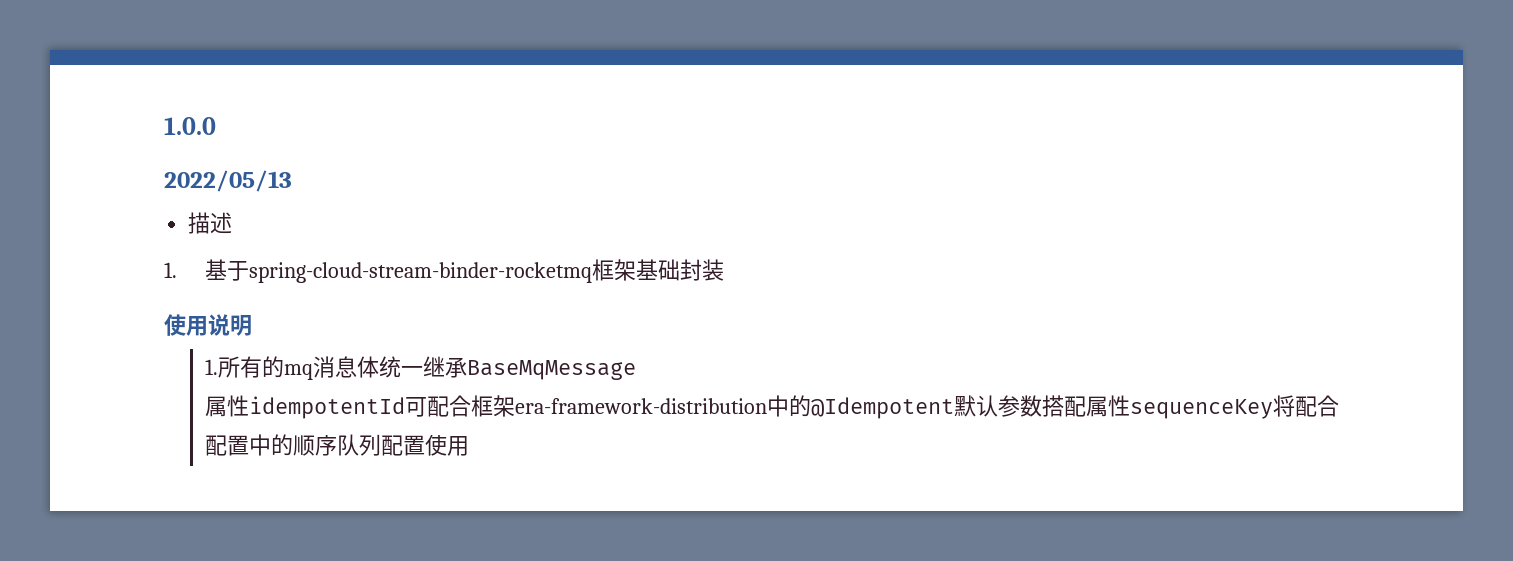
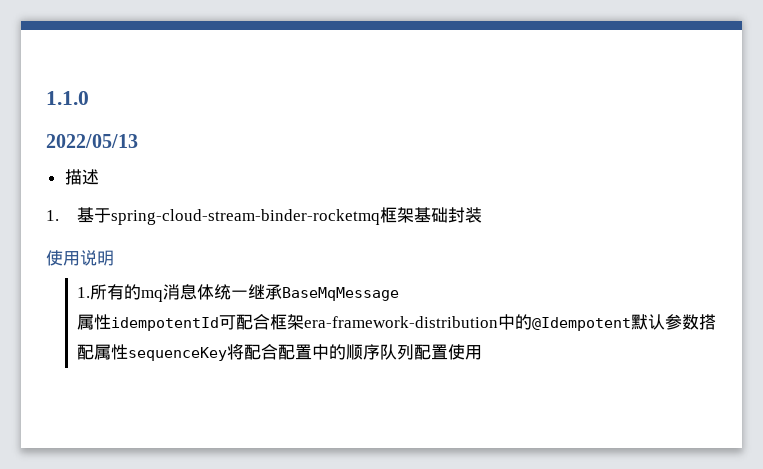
[164,117,216,135] 1.0.0 -> [46,91,89,105] 1.1.0

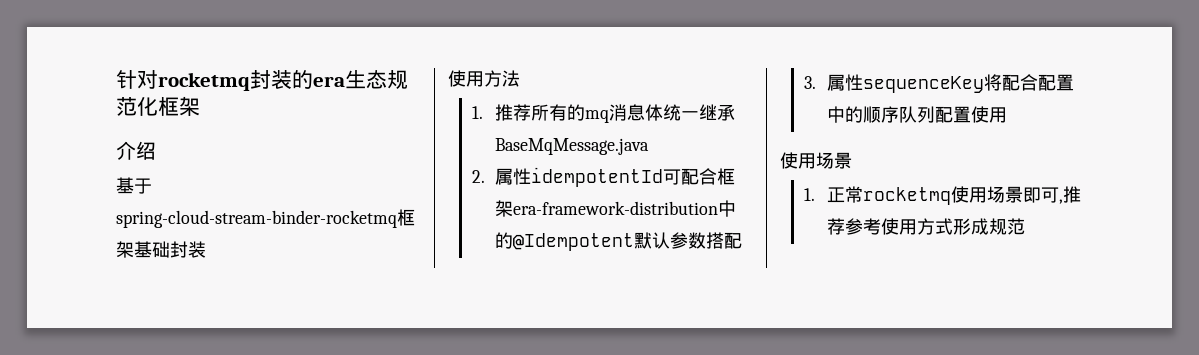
[46,91,89,105] [46,134,138,148] [64,169,99,185] [46,210,59,221] 1.1.0 // 2022/05/13 // 描述 // 1. -> [116,70,408,91] [116,96,200,116] [116,141,156,160] 针对rocketmq封装的era生态规范化框架 // 介绍 //
[80,250,114,266] [77,287,91,298] 说明 // 1. -> [484,70,520,87] [471,104,532,121] 方法 // 1.推荐
[282,287,400,301] BaseMqMessage // -> [495,138,650,155] [471,170,485,183] BaseMqMessage.java // 2.
(95, 352) none -> [803,76,816,89] // 3.
(483, 352) none -> [780,152,852,169] [803,186,1082,205] [827,218,1026,235] // 使用场景 // 1.正常rocketmq使用场景即可,推荐参考使用方式形成规范

